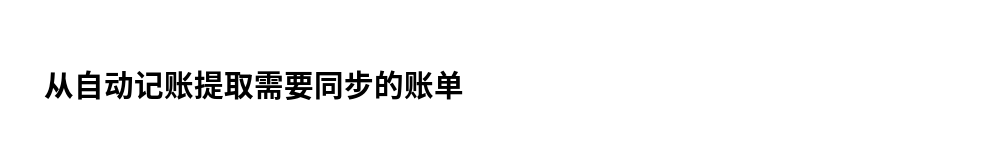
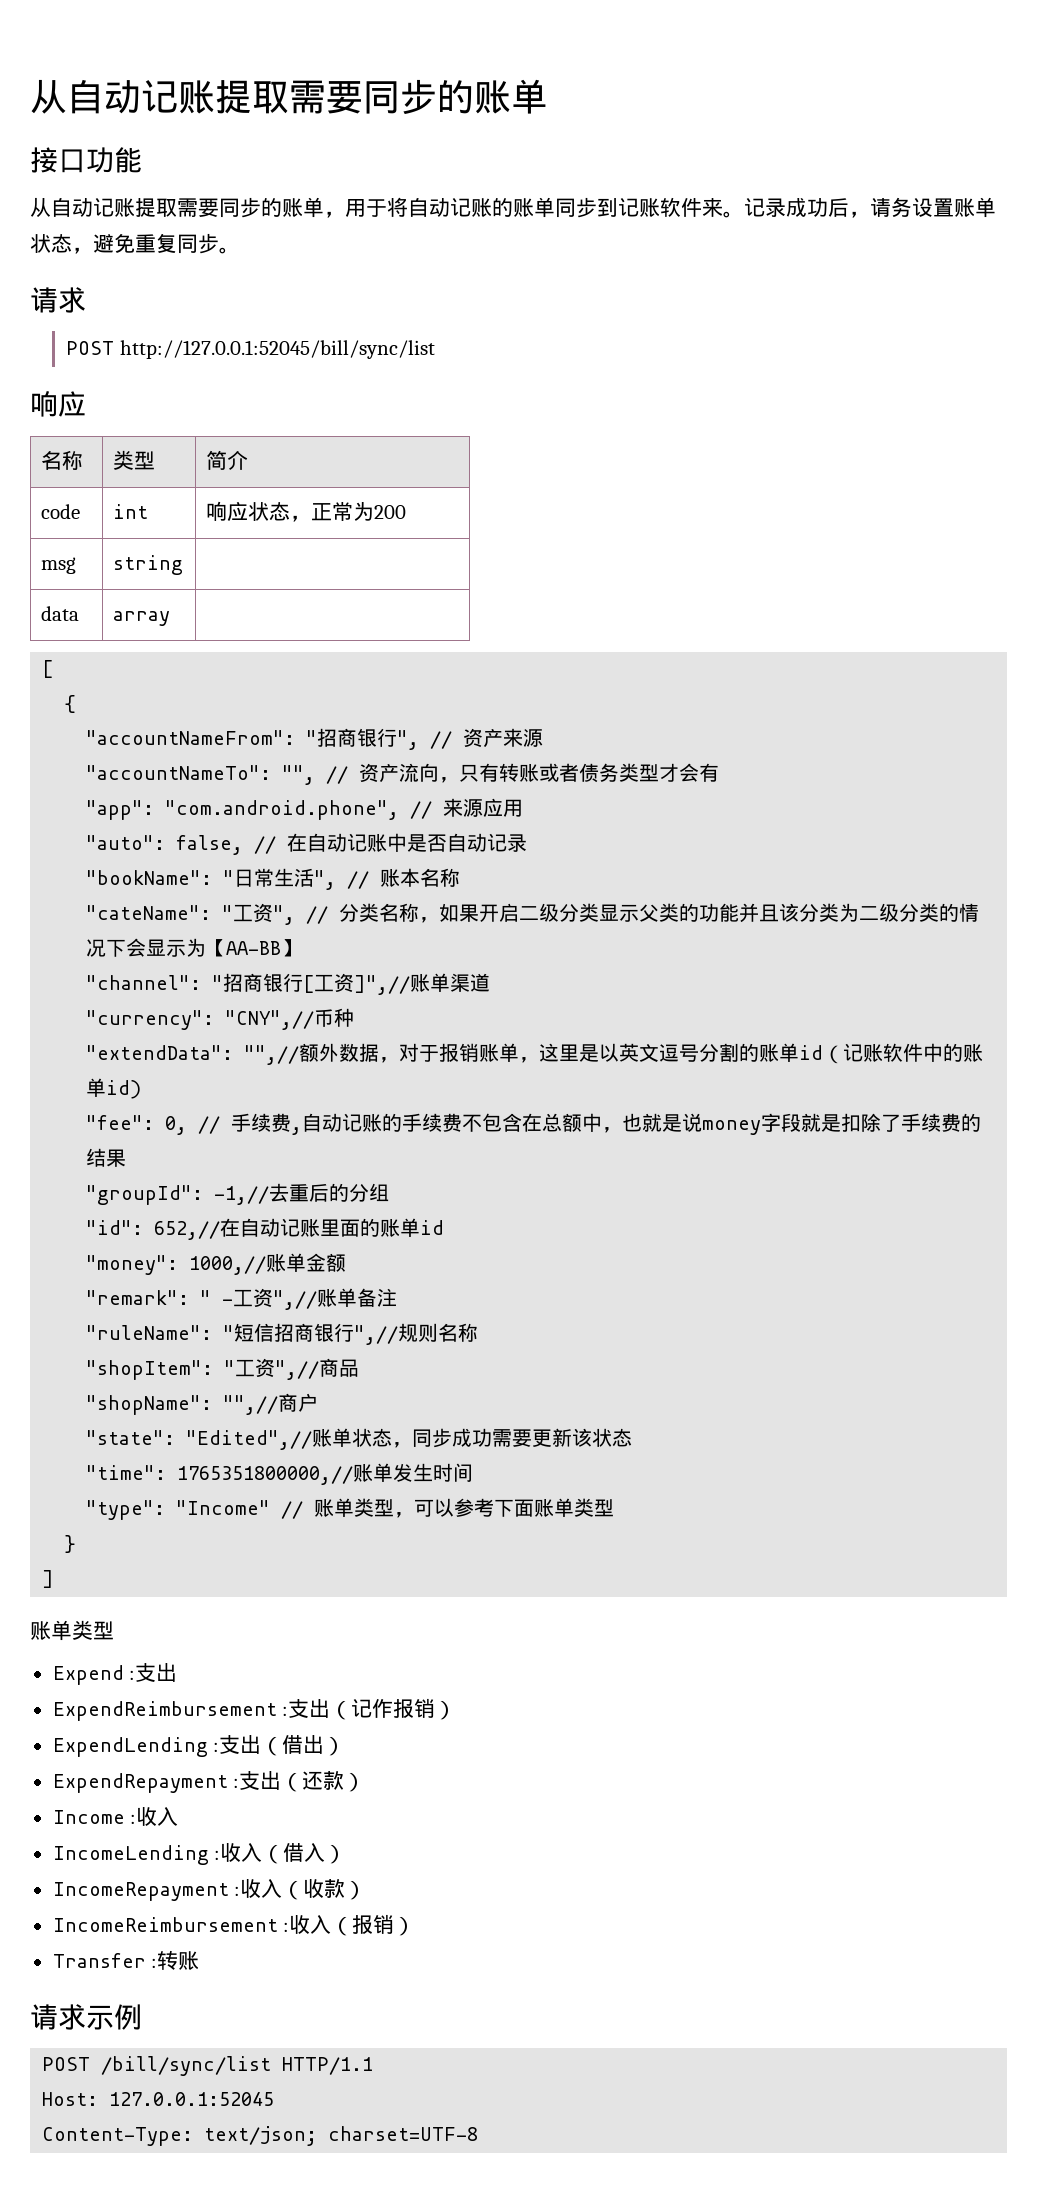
[44,70,464,101] 从自动记账提取需要同步的账单 -> [30,79,548,115] [30,147,142,173] [30,197,996,218] [30,233,240,254] [30,287,86,313] [66,340,435,359] [30,391,86,417] [41,450,84,470] [113,450,156,470] [206,450,249,470] [41,504,81,519] [113,504,149,519] [206,501,407,522] [41,557,77,574] [113,555,184,575] [41,606,80,621] [113,611,171,626] [42,660,54,678] [64,695,77,713] [86,728,544,750] [86,763,720,785] [86,798,524,820] [86,833,528,855] [86,868,461,890] [86,903,980,925] [86,938,302,957] [86,973,491,995] [86,1008,355,1030] [86,1043,984,1065] [86,1078,142,1099] [86,1113,982,1135] [86,1148,127,1167] [86,1183,390,1205] [86,1218,445,1240] [86,1253,347,1275] [86,1288,398,1310] [86,1323,479,1345] [86,1358,360,1380] [86,1393,319,1415] [86,1428,633,1450] [86,1463,474,1485] [86,1498,615,1520] [64,1535,77,1553] [42,1570,55,1588] [30,1620,114,1641] [52,1663,178,1685] [52,1698,457,1721] [52,1735,346,1757] [52,1771,366,1793] [52,1807,179,1826] [52,1843,347,1865] [52,1879,367,1901] [52,1914,416,1936] [52,1950,200,1970] [30,2004,142,2030] [42,2056,374,2076] [42,2092,275,2106] [42,2126,479,2146] 从自动记账提取需要同步的账单 // 接口功能 // 从自动记账提取需要同步的账单，用于将自动记账的账单同步到记账软件来。记录成功后，请务设置账单状态，避免重复同步。 // 请求 // POST http://127.0.0.1:52045/bill/sync/list // 响应 // 名称 | 类型 | 简介 // code | int | 响应状态，正常为200 // msg | string | // data | array | // [ // { // "accountNameFrom": "招商银行", // 资产来源 // "accountNameTo": "", // 资产流向，只有转账或者债务类型才会有 // "app": "com.android.phone", // 来源应用 // "auto": false, // 在自动记账中是否自动记录 // "bookName": "日常生活", // 账本名称 // "cateName": "工资", // 分类名称，如果开启二级分类显示父类的功能并且该分类为二级分类的情况下会显示为【AA-BB】 // "channel": "招商银行[工资]",//账单渠道 // "currency": "CNY",//币种 // "extendData": "",//额外数据，对于报销账单，这里是以英文逗号分割的账单id（记账软件中的账单id) // "fee": 0, // 手续费,自动记账的手续费不包含在总额中，也就是说money字段就是扣除了手续费的结果 // "groupId": -1,//去重后的分组 // "id": 652,//在自动记账里面的账单id // "money": 1000,//账单金额 // "remark": " -工资",//账单备注 // "ruleName": "短信招商银行",//规则名称 // "shopItem": "工资",//商品 // "shopName": "",//商户 // "state": "Edited",//账单状态，同步成功需要更新该状态 // "time": 1765351800000,//账单发生时间 // "type": "Income" // 账单类型，可以参考下面账单类型 // } // ] // 账单类型 // Expend :支出 // ExpendReimbursement :支出（记作报销） // ExpendLending :支出（借出） // ExpendRepayment :支出（还款） // Income :收入 // IncomeLending :收入（借入） // IncomeRepayment :收入（收款） // IncomeReimbursement :收入（报销） // Transfer :转账 // 请求示例 // POST /bill/sync/list HTTP/1.1 // Host: 127.0.0.1:52045 // Content-Type: text/json; charset=UTF-8

